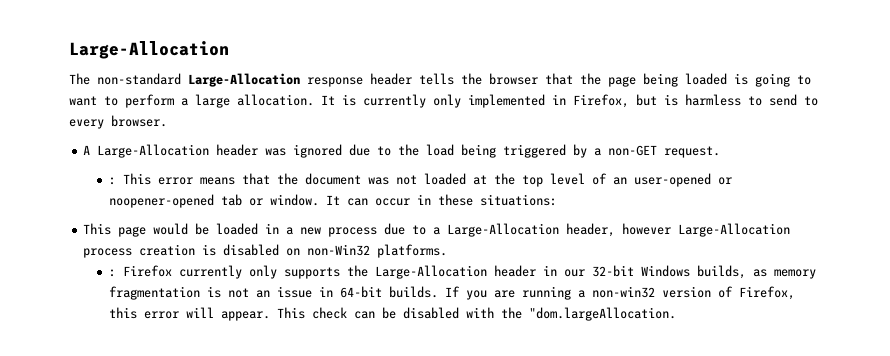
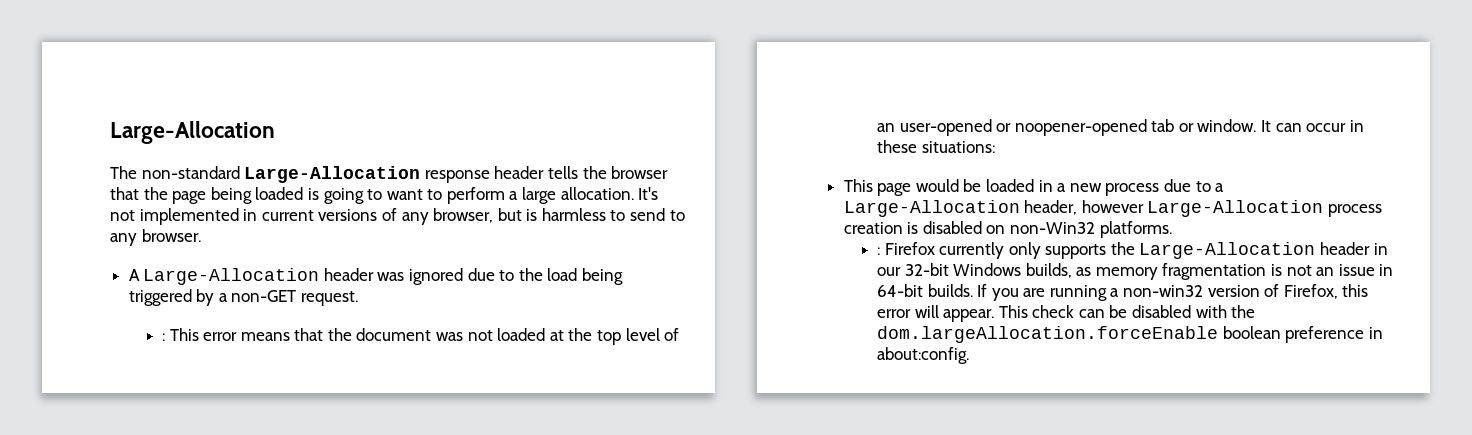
[321,94,629,108] It is currently only implemented in Firefox, -> [638,187,659,200] [110,208,494,225] It's not implemented in current versions of any browser,
[69,119,104,129] every -> [110,233,137,246] any
[528,307,676,321] "dom.largeAllocation. -> [876,326,1383,343] [876,347,969,364] dom.largeAllocation.forceEnable boolean preference in about:config.

